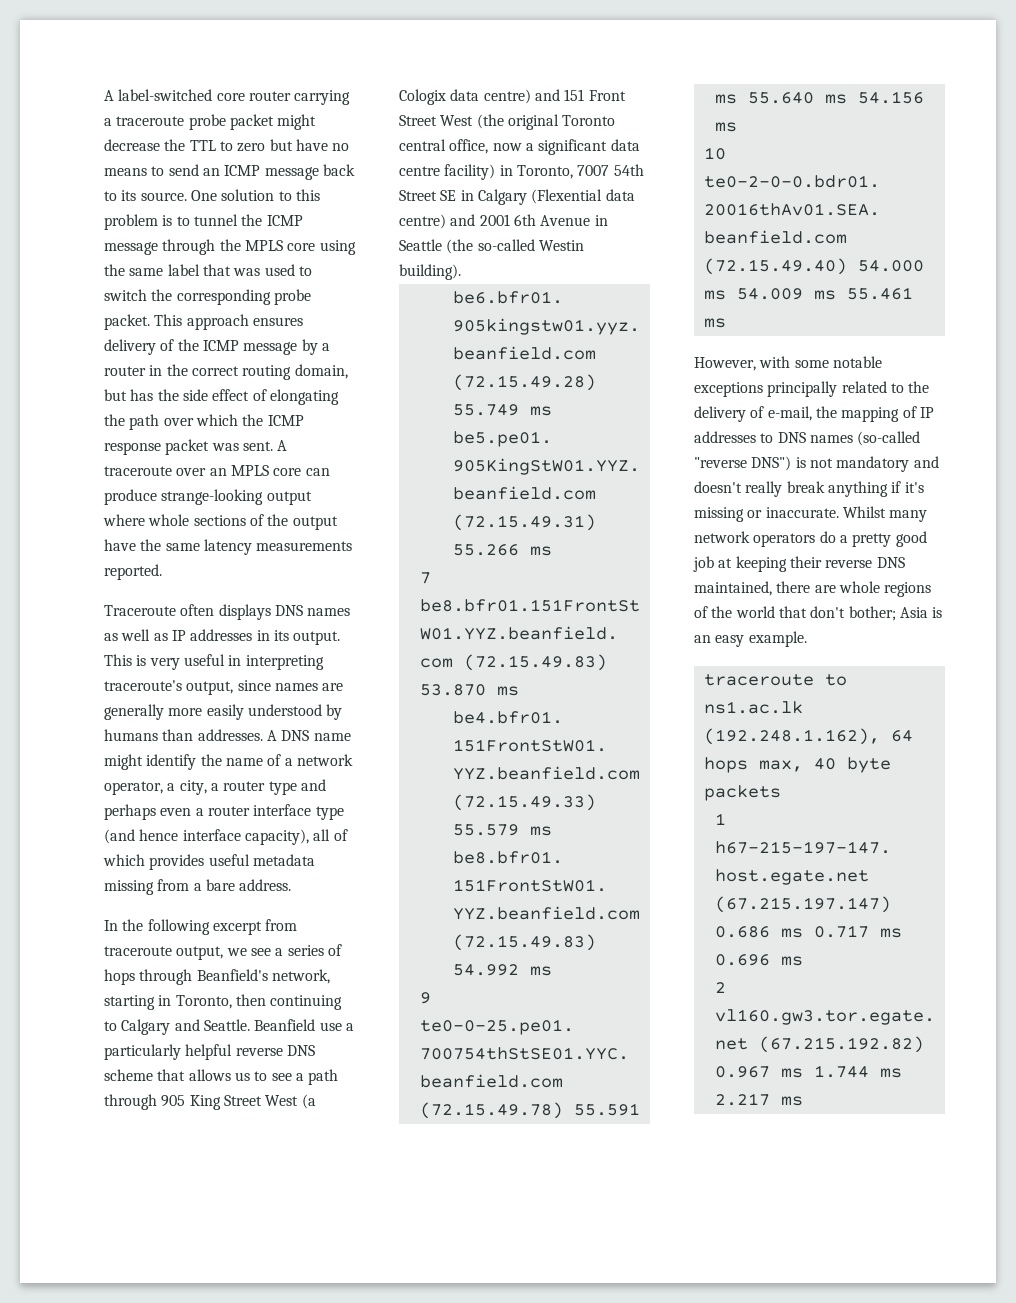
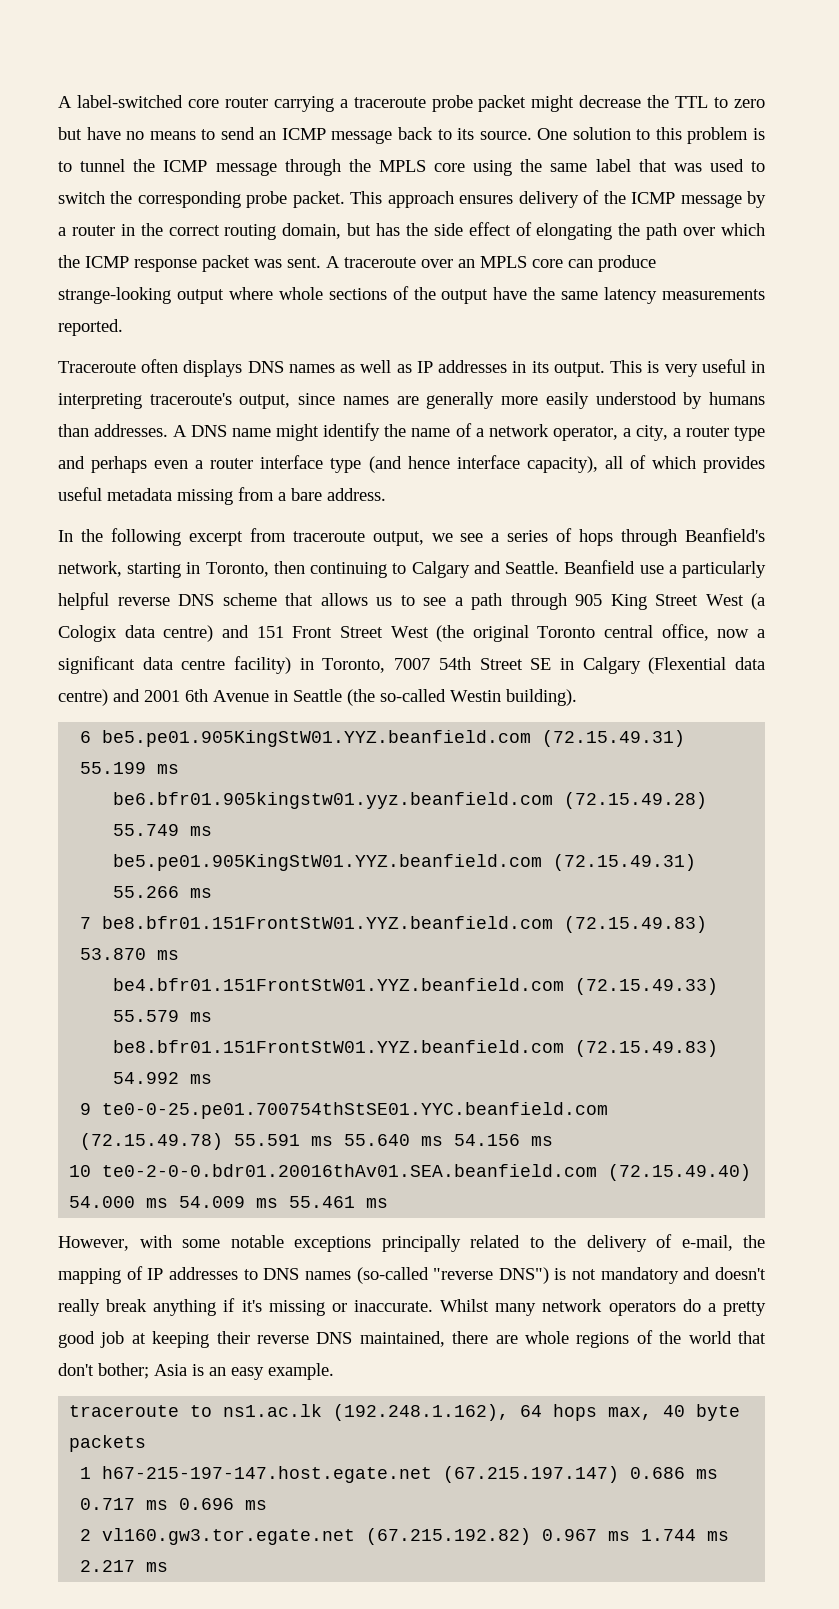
(461, 272) none -> [80,730,686,747] [80,762,180,774] // 6 be5.pe01.905KingStW01.YYZ.beanfield.com (72.15.49.31) 55.199 ms

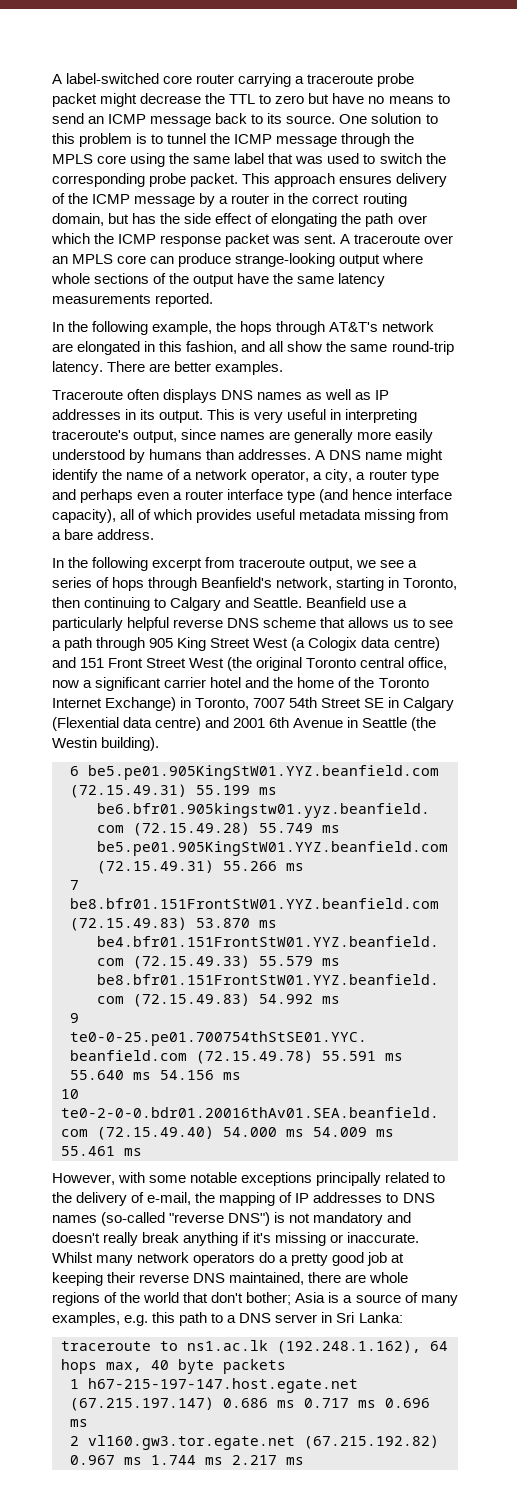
(123, 327) none -> [52,321,435,335] [52,341,454,355] [52,361,284,375] // In the following example, the hops through AT&T's network are elongated in this fashion, and all show the same round-trip latency. There are better examples.
[142,656,292,674] data centre facility) -> [164,677,429,688] [52,697,177,711] carrier hotel and the home of the Toronto Internet Exchange)
[380,689,446,702] so-called -> (437, 724) none
[209,1363,334,1380] an easy example. -> [343,1292,458,1306] [52,1312,403,1326] a source of many examples, e.g. this path to a DNS server in Sri Lanka:

